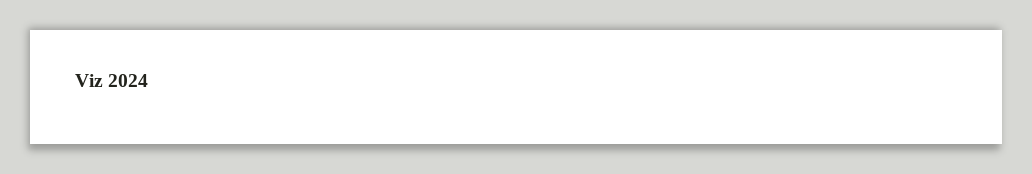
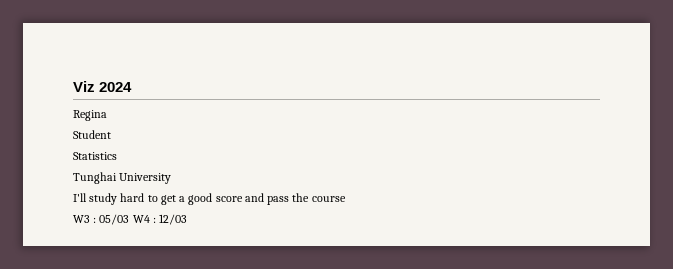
(149, 80) none -> [73,110,107,121] [73,130,111,139] [73,152,117,160] [73,172,172,184] [73,193,346,205] [73,214,188,225] // Regina // Student // Statistics // Tunghai University // I'll study hard to get a good score and pass the course // W3 : 05/03 W4 : 12/03

